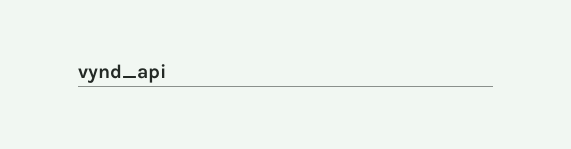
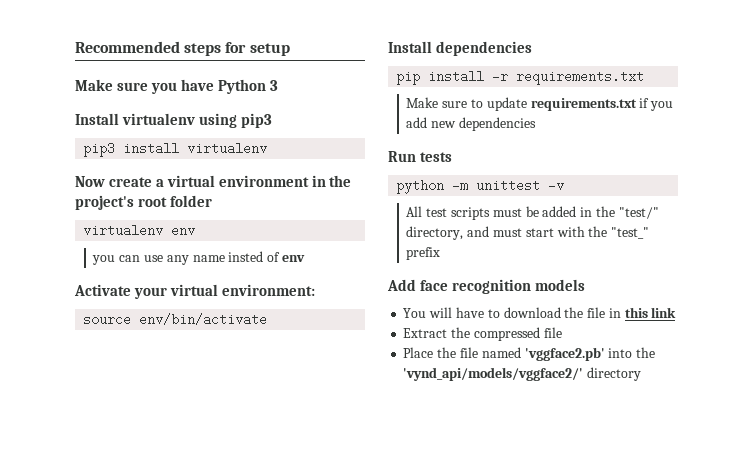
[78,64,166,83] vynd_api -> [75,41,290,56] [75,79,278,94] [75,113,272,128] [83,142,268,157] [75,175,352,187] [75,195,212,210] [83,224,196,237] [92,251,305,265] [74,284,315,299] [83,313,268,326] [388,41,532,56] [396,70,645,85] [406,97,674,111] [406,117,536,131] [388,151,452,162] [396,179,565,194] [406,206,659,220] [406,226,650,240] [406,247,441,260] [387,279,585,294] [403,307,677,318] [403,327,562,341] [403,347,656,361] [403,367,642,381] Recommended steps for setup // Make sure you have Python 3 // Install virtualenv using pip3 // pip3 install virtualenv // Now create a virtual environment in the project's root folder // virtualenv env // you can use any name insted of env // Activate your virtual environment: // source env/bin/activate // Install dependencies // pip install -r requirements.txt // Make sure to update requirements.txt if you add new dependencies // Run tests // python -m unittest -v // All test scripts must be added in the "test/" directory, and must start with the "test_" prefix // Add face recognition models // You will have to download the file in this link // Extract the compressed file // Place the file named 'vggface2.pb' into the 'vynd_api/models/vggface2/' directory

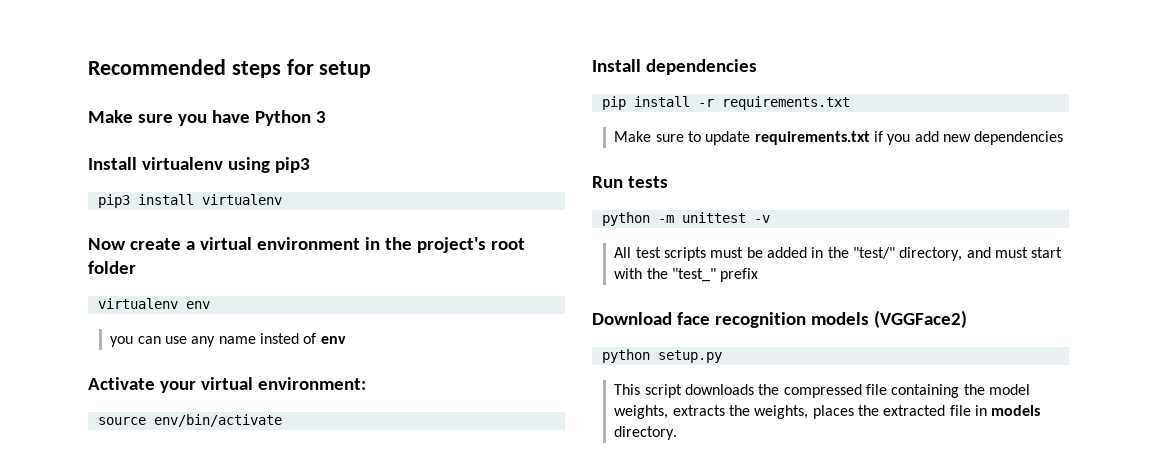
[387,279,416,291] Add -> [592,312,672,325] Download
[403,307,677,318] [403,327,562,341] [403,347,656,361] [403,367,642,381] // You will have to download the file in this link // Extract the compressed file // Place the file named 'vggface2.pb' into the 'vynd_api/models/vggface2/' directory -> [873,310,967,328] [601,349,722,363] [614,384,1031,398] [614,405,1041,419] [614,426,678,440] (VGGFace2) // python setup.py // This script downloads the compressed file containing the model weights, extracts the weights, places the extracted file in models directory.

